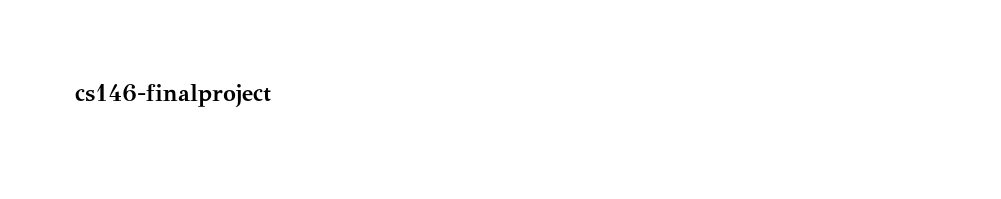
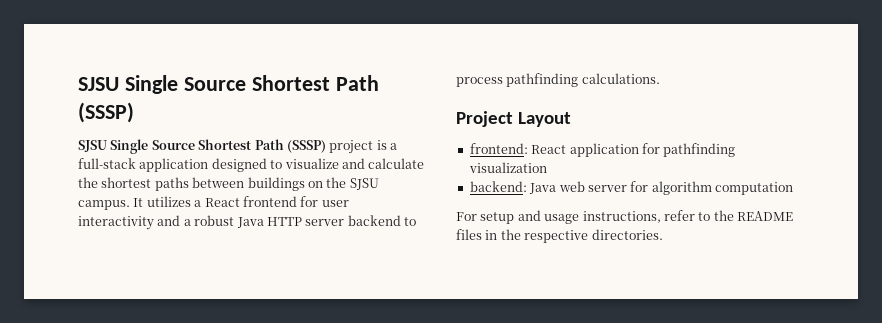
[75,84,271,107] cs146-finalproject -> [78,75,379,94] [78,102,134,123] [78,139,397,154] [78,158,425,172] [78,177,379,191] [78,196,349,210] [78,215,416,230] [456,73,660,87] [456,111,572,127] [469,143,736,157] [468,162,547,173] [469,181,793,195] [456,210,793,224] [456,229,663,243] SJSU Single Source Shortest Path (SSSP) // SJSU Single Source Shortest Path (SSSP) project is a full-stack application designed to visualize and calculate the shortest paths between buildings on the SJSU campus. It utilizes a React frontend for user interactivity and a robust Java HTTP server backend to process pathfinding calculations. // Project Layout // frontend: React application for pathfinding visualization // backend: Java web server for algorithm computation // For setup and usage instructions, refer to the README files in the respective directories.

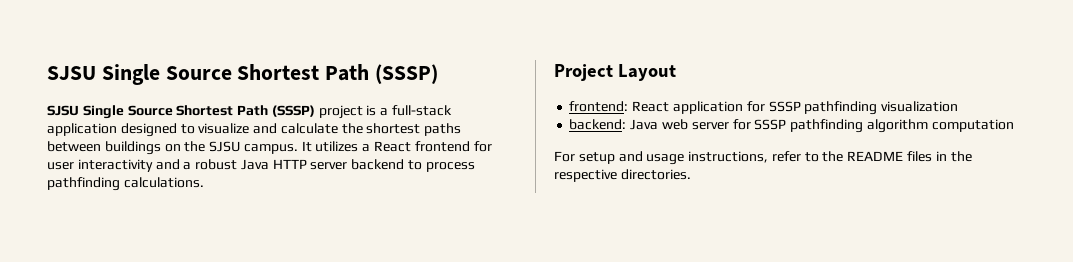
(660, 148) none -> [768,101,801,112] SSSP
(649, 186) none -> [754,119,864,133] SSSP pathfinding

